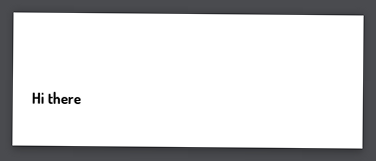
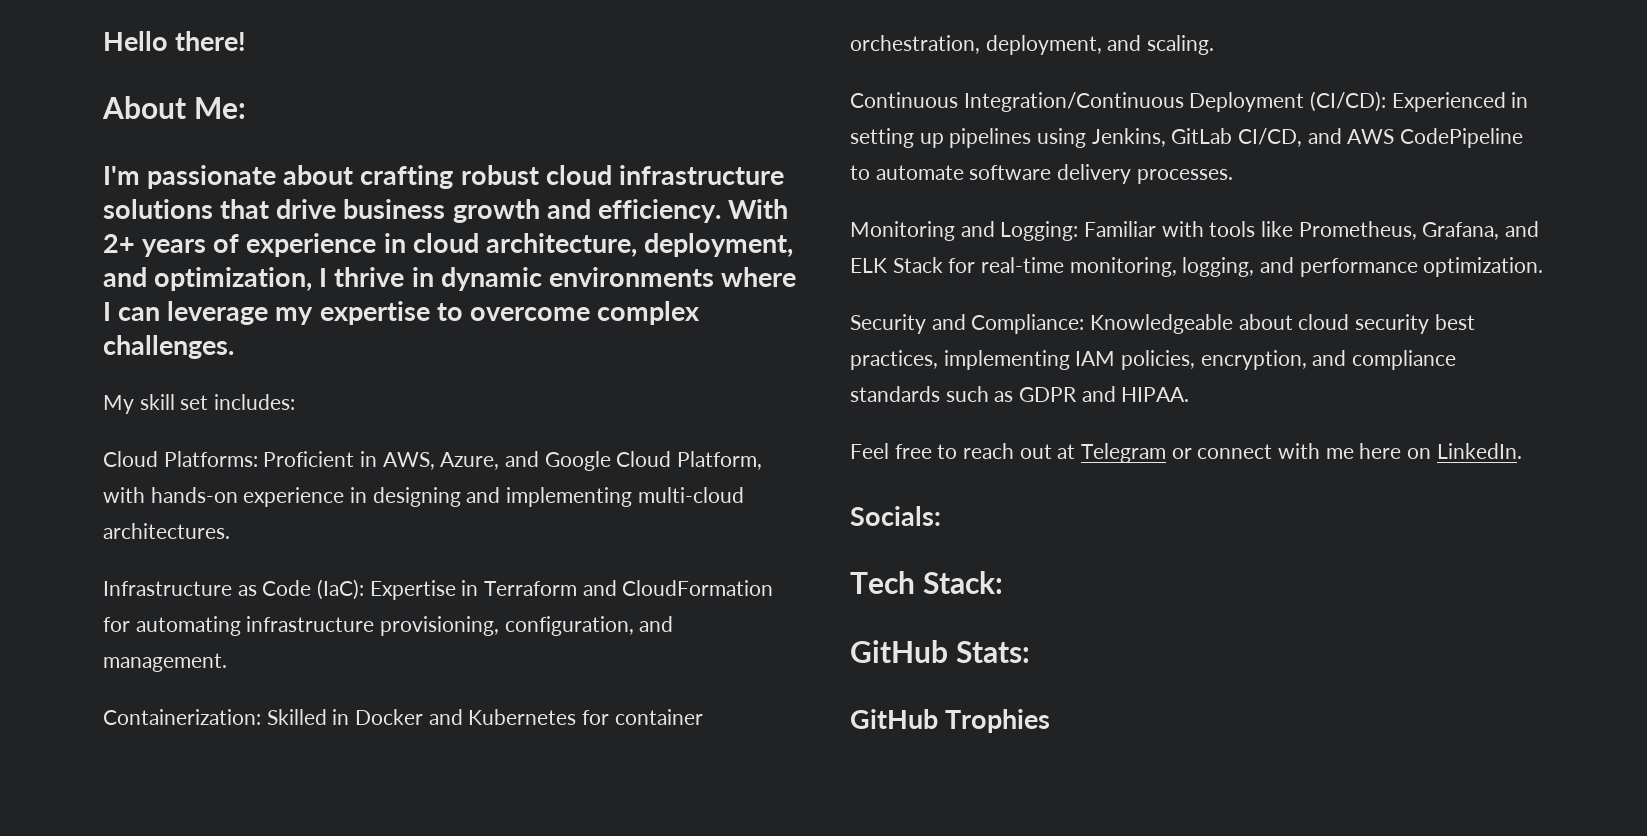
[31,91,82,105] Hi there -> [103,31,247,51] [102,96,246,119] [103,165,784,189] [103,199,789,223] [103,233,794,257] [103,267,797,291] [103,301,701,325] [103,335,234,359] [103,394,296,414] [103,451,763,471] [103,487,744,507] [103,523,230,539] [103,579,774,600] [103,616,674,636] [103,653,227,672] [103,709,703,725] [850,35,1215,55] [850,91,1529,112] [850,128,1524,148] [850,164,1233,184] [850,221,1540,241] [850,257,1544,277] [850,314,1475,334] [850,350,1457,370] [850,386,1190,402] [850,443,1522,463] [850,506,941,526] [850,571,1003,594] [850,640,1030,663] [850,709,1051,733] Hello there! // About Me: // I'm passionate about crafting robust cloud infrastructure solutions that drive business growth and efficiency. With 2+ years of experience in cloud architecture, deployment, and optimization, I thrive in dynamic environments where I can leverage my expertise to overcome complex challenges. // My skill set includes: // Cloud Platforms: Proficient in AWS, Azure, and Google Cloud Platform, with hands-on experience in designing and implementing multi-cloud architectures. // Infrastructure as Code (IaC): Expertise in Terraform and CloudFormation for automating infrastructure provisioning, configuration, and management. // Containerization: Skilled in Docker and Kubernetes for container orchestration, deployment, and scaling. // Continuous Integration/Continuous Deployment (CI/CD): Experienced in setting up pipelines using Jenkins, GitLab CI/CD, and AWS CodePipeline to automate software delivery processes. // Monitoring and Logging: Familiar with tools like Prometheus, Grafana, and ELK Stack for real-time monitoring, logging, and performance optimization. // Security and Compliance: Knowledgeable about cloud security best practices, implementing IAM policies, encryption, and compliance standards such as GDPR and HIPAA. // Feel free to reach out at Telegram or connect with me here on LinkedIn. // Socials: // Tech Stack: // GitHub Stats: // GitHub Trophies

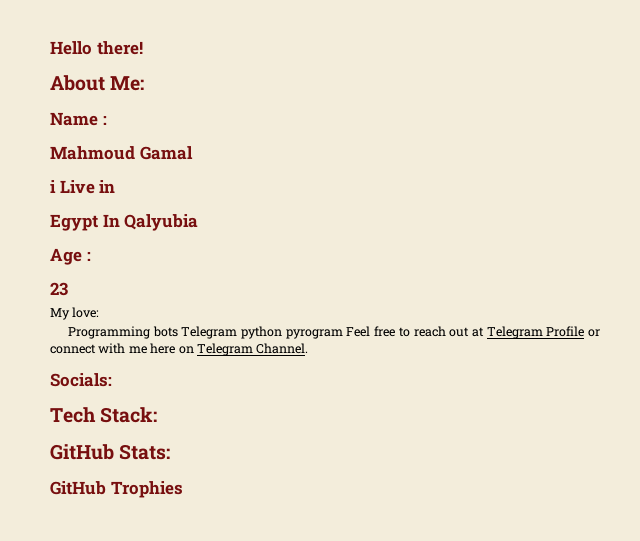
[103,165,784,189] [103,199,789,223] [103,233,794,257] [103,267,797,291] [103,301,701,325] [103,335,234,359] [103,394,296,414] [103,451,763,471] [103,487,744,507] [103,523,230,539] [103,579,774,600] [103,616,674,636] [103,653,227,672] [103,709,703,725] [850,35,1215,55] [850,91,1529,112] [850,128,1524,148] [850,164,1233,184] [850,221,1540,241] [850,257,1544,277] [850,314,1475,334] [850,350,1457,370] [850,386,1190,402] I'm passionate about crafting robust cloud infrastructure solutions that drive business growth and efficiency. With 2+ years of experience in cloud architecture, deployment, and optimization, I thrive in dynamic environments where I can leverage my expertise to overcome complex challenges. // My skill set includes: // Cloud Platforms: Proficient in AWS, Azure, and Google Cloud Platform, with hands-on experience in designing and implementing multi-cloud architectures. // Infrastructure as Code (IaC): Expertise in Terraform and CloudFormation for automating infrastructure provisioning, configuration, and management. // Containerization: Skilled in Docker and Kubernetes for container orchestration, deployment, and scaling. // Continuous Integration/Continuous Deployment (CI/CD): Experienced in setting up pipelines using Jenkins, GitLab CI/CD, and AWS CodePipeline to automate software delivery processes. // Monitoring and Logging: Familiar with tools like Prometheus, Grafana, and ELK Stack for real-time monitoring, logging, and performance optimization. // Security and Compliance: Knowledgeable about cloud security best practices, implementing IAM policies, encryption, and compliance standards such as GDPR and HIPAA. // -> [50,112,107,126] [50,146,193,160] [50,180,116,194] [50,214,199,231] [50,248,91,265] [50,282,68,296] [50,307,100,320] [68,326,343,339] Name : // Mahmoud Gamal // i Live in // Egypt In Qalyubia // Age : // 23 // My love: // Programming bots Telegram python pyrogram
(1167, 453) none -> [546,326,585,337] Profile
[1436,443,1522,459] LinkedIn. -> [196,343,309,356] Telegram Channel.

